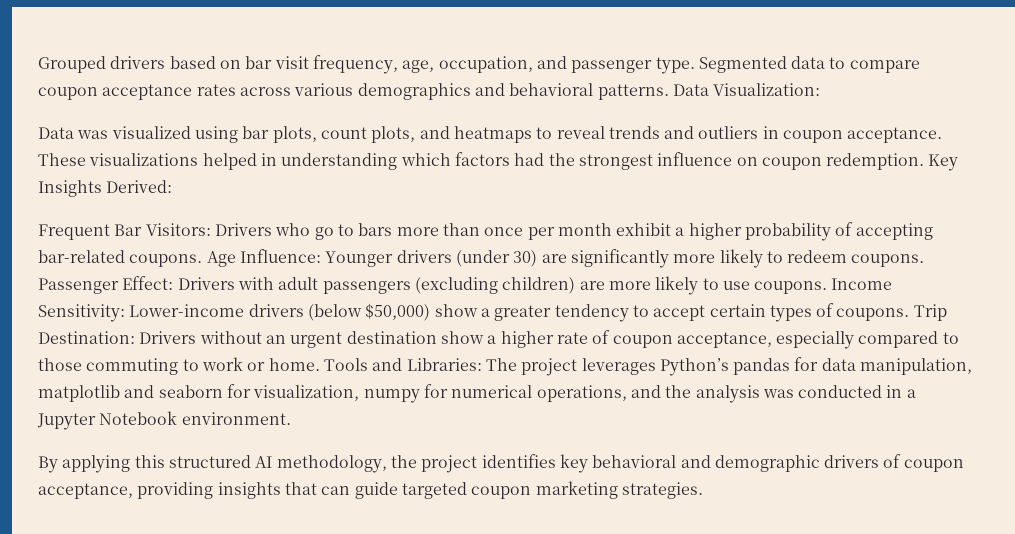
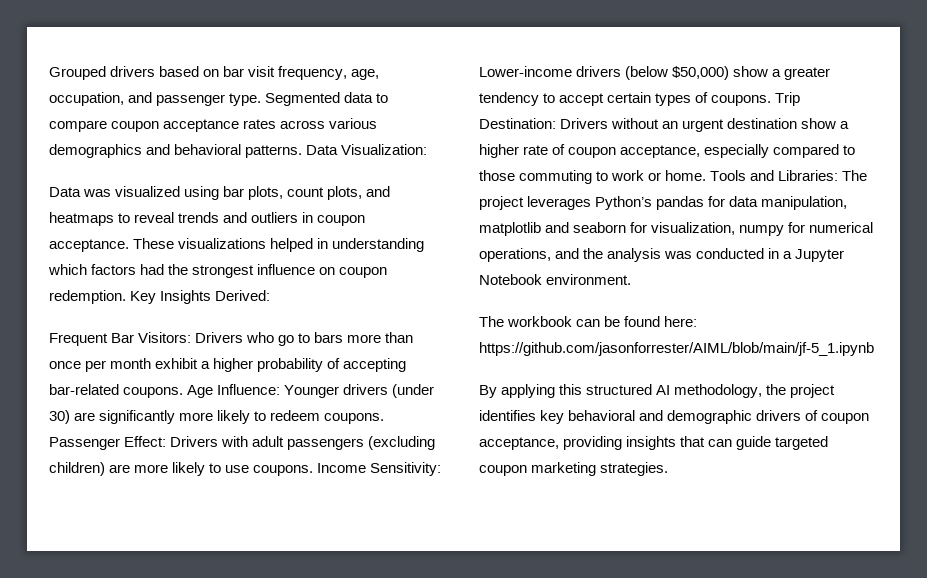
(291, 418) none -> [479,316,698,327] [479,342,874,356] // The workbook can be found here: https://github.com/jasonforrester/AIML/blob/main/jf-5_1.ipynb

